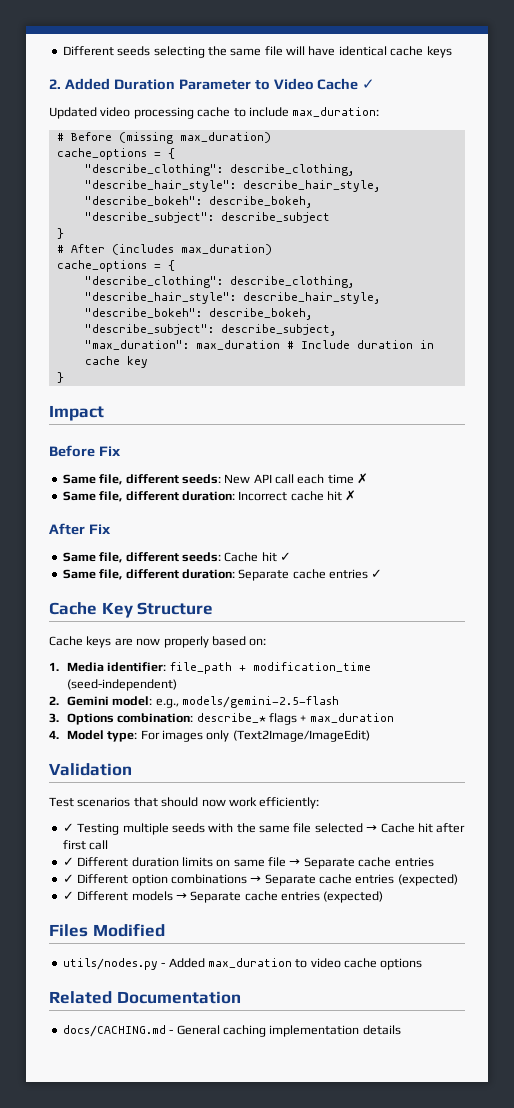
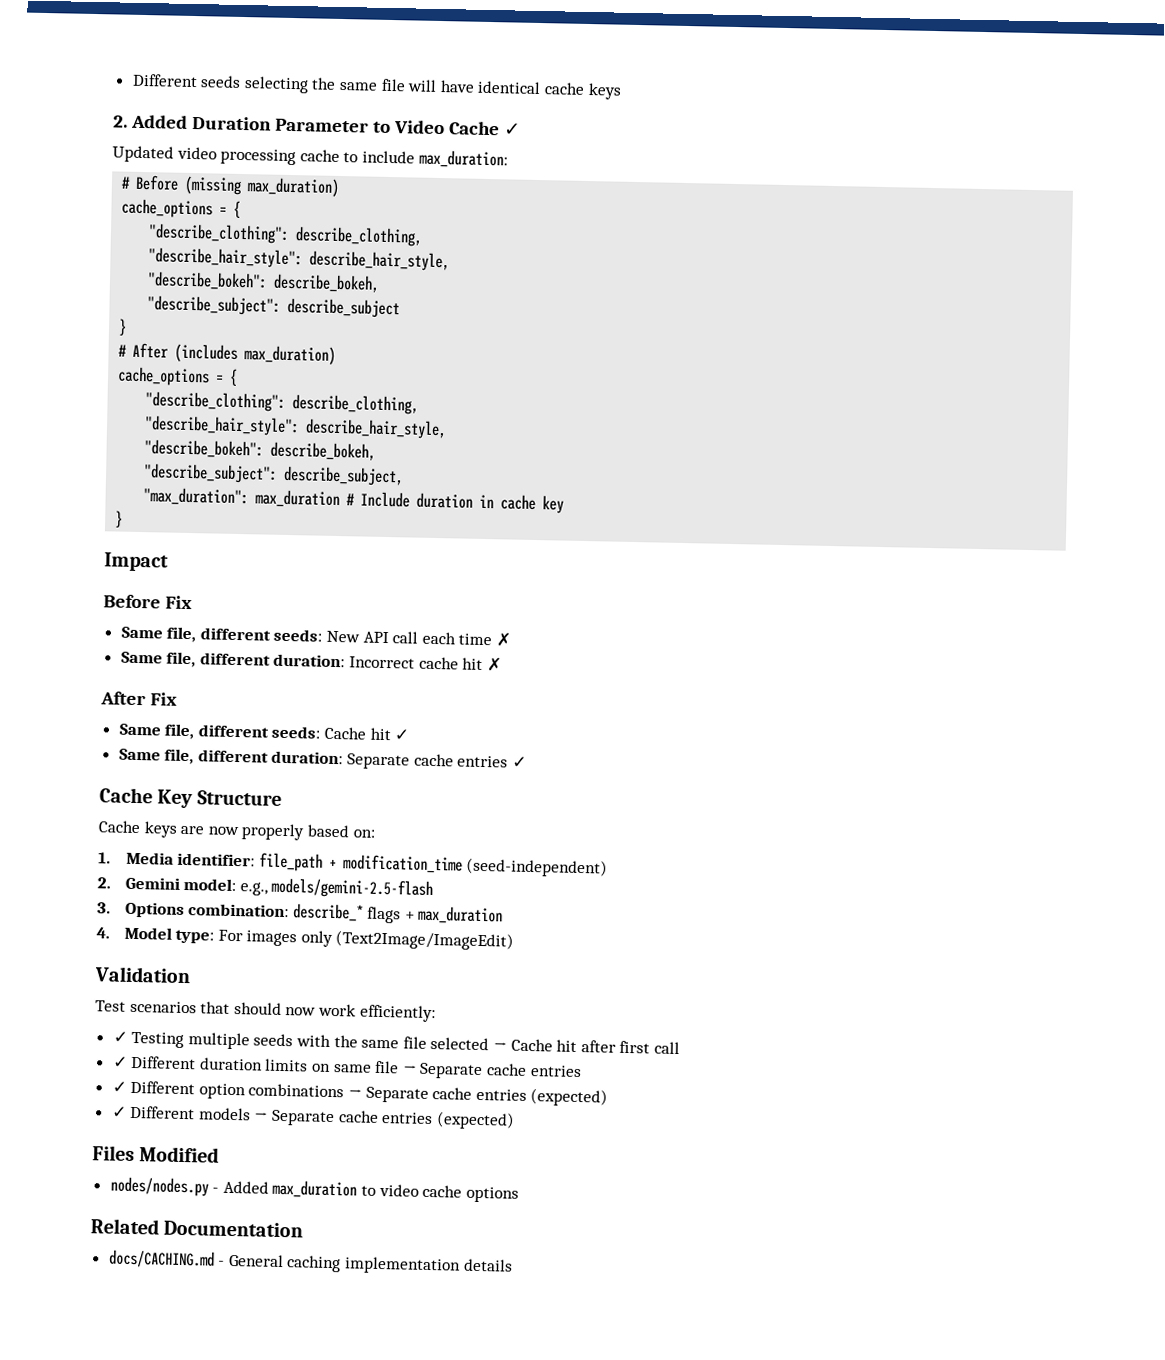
[62,958,158,970] utils/nodes.py -> [109,1176,209,1197] nodes/nodes.py

